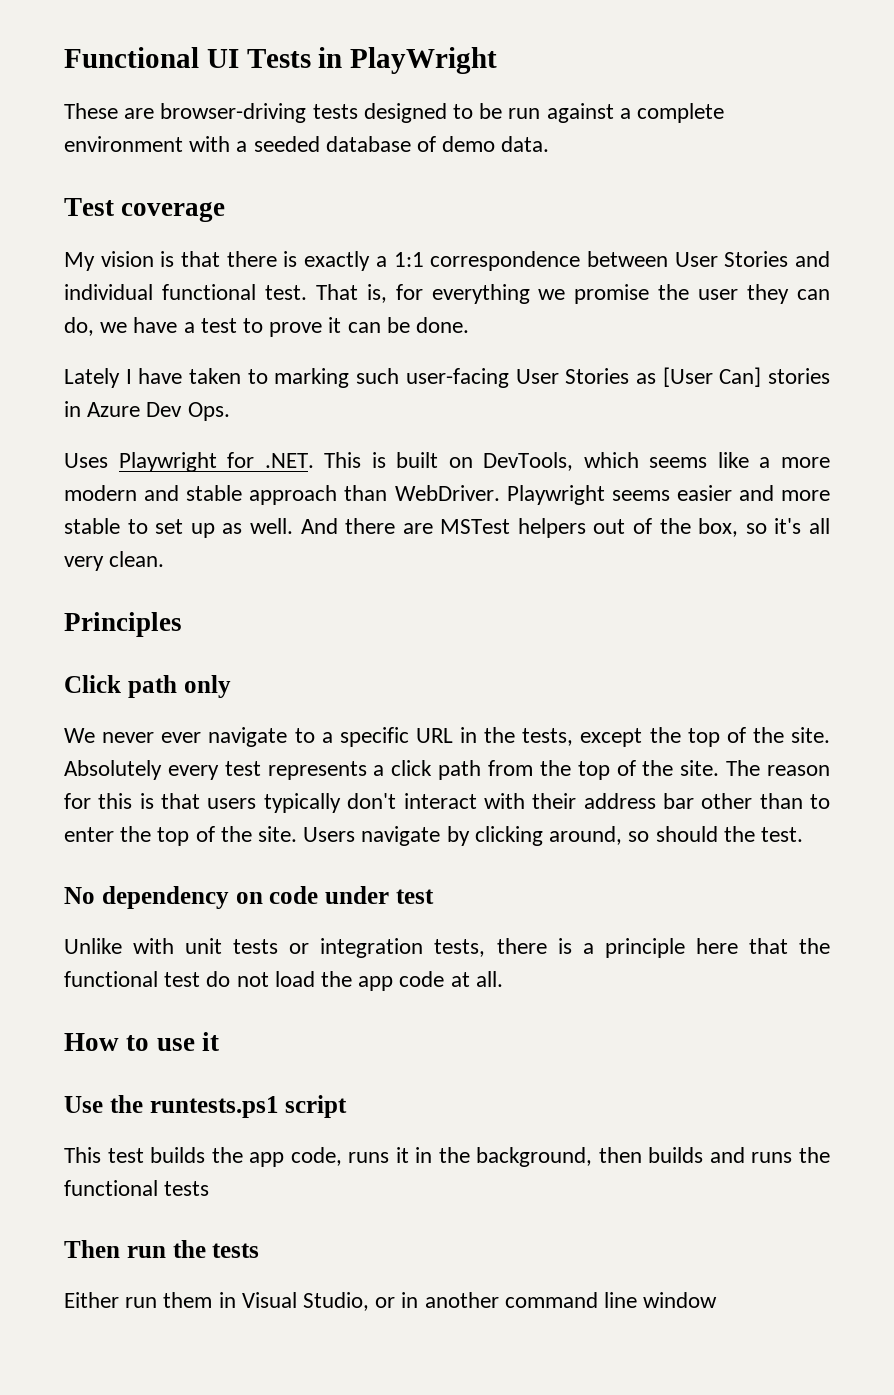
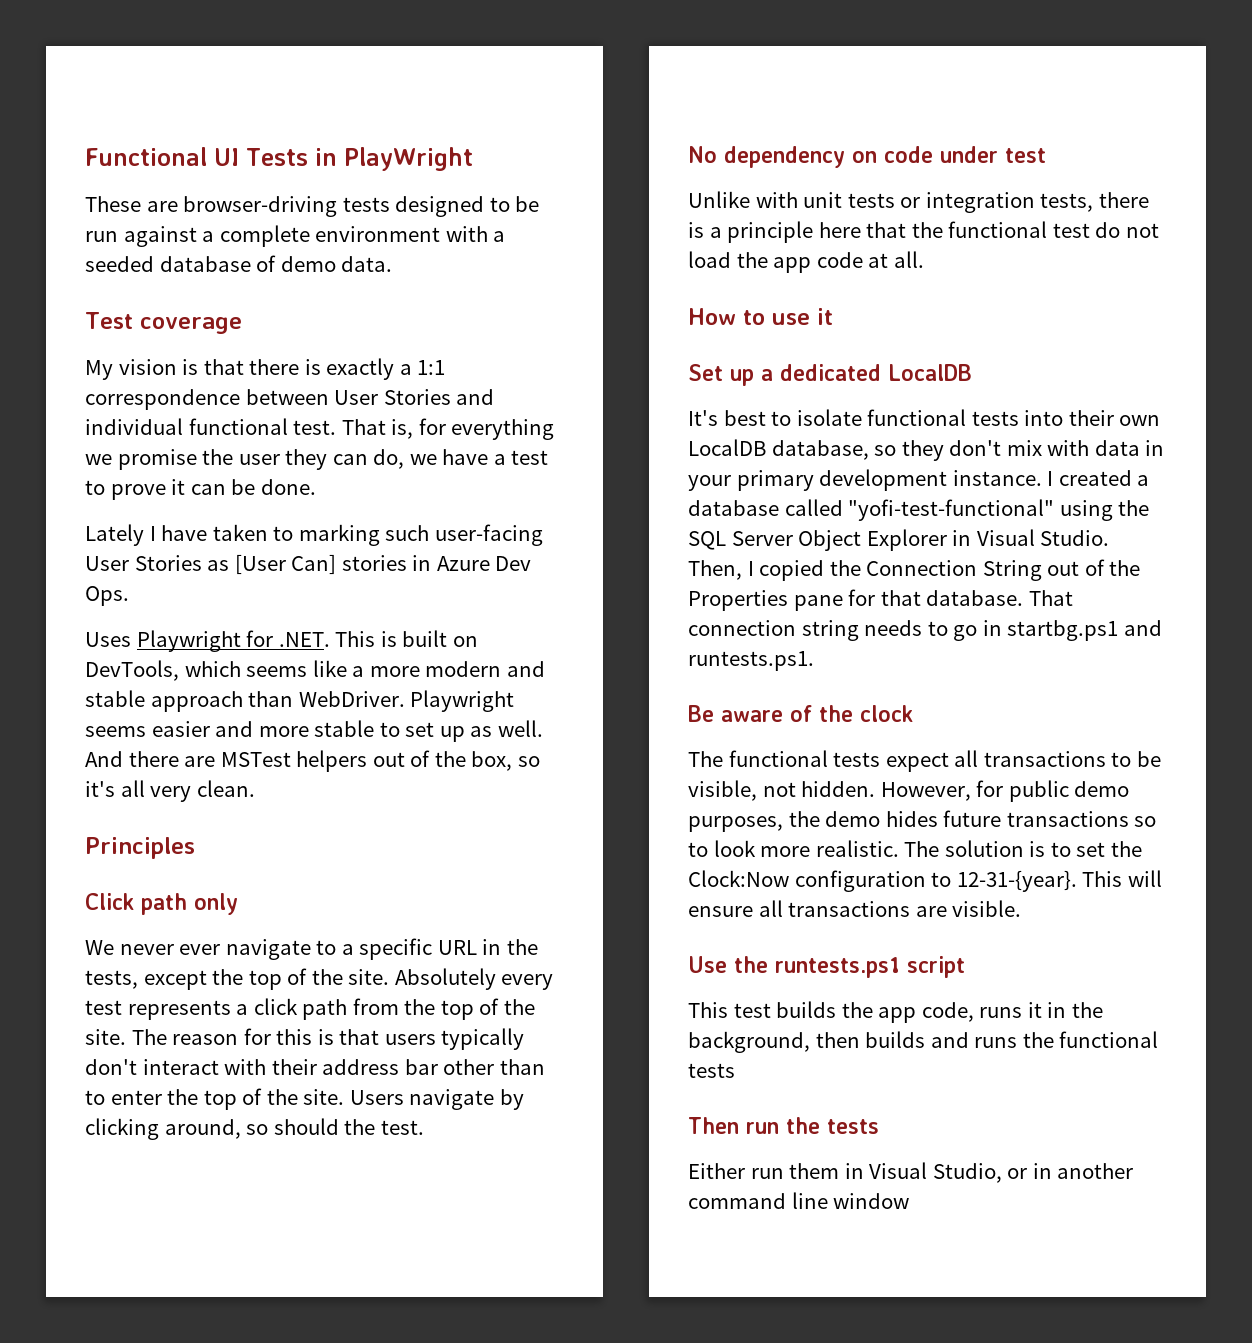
(219, 1041) none -> [688,364,972,386] [688,409,1161,426] [688,439,1165,461] [688,469,1150,491] [688,499,1150,521] [688,529,1110,551] [688,559,1141,581] [688,589,1073,611] [688,620,1162,641] [688,651,814,671] [688,705,913,722] [688,750,1161,772] [688,780,1130,802] [688,810,1157,832] [688,840,1142,857] [688,870,1162,892] [688,900,1022,917] // Set up a dedicated LocalDB // It's best to isolate functional tests into their own LocalDB database, so they don't mix with data in your primary development instance. I created a database called "yofi-test-functional" using the SQL Server Object Explorer in Visual Studio. Then, I copied the Connection String out of the Properties pane for that database. That connection string needs to go in startbg.ps1 and runtests.ps1. // Be aware of the clock // The functional tests expect all transactions to be visible, not hidden. However, for public demo purposes, the demo hides future transactions so to look more realistic. The solution is to set the Clock:Now configuration to 12-31-{year}. This will ensure all transactions are visible.

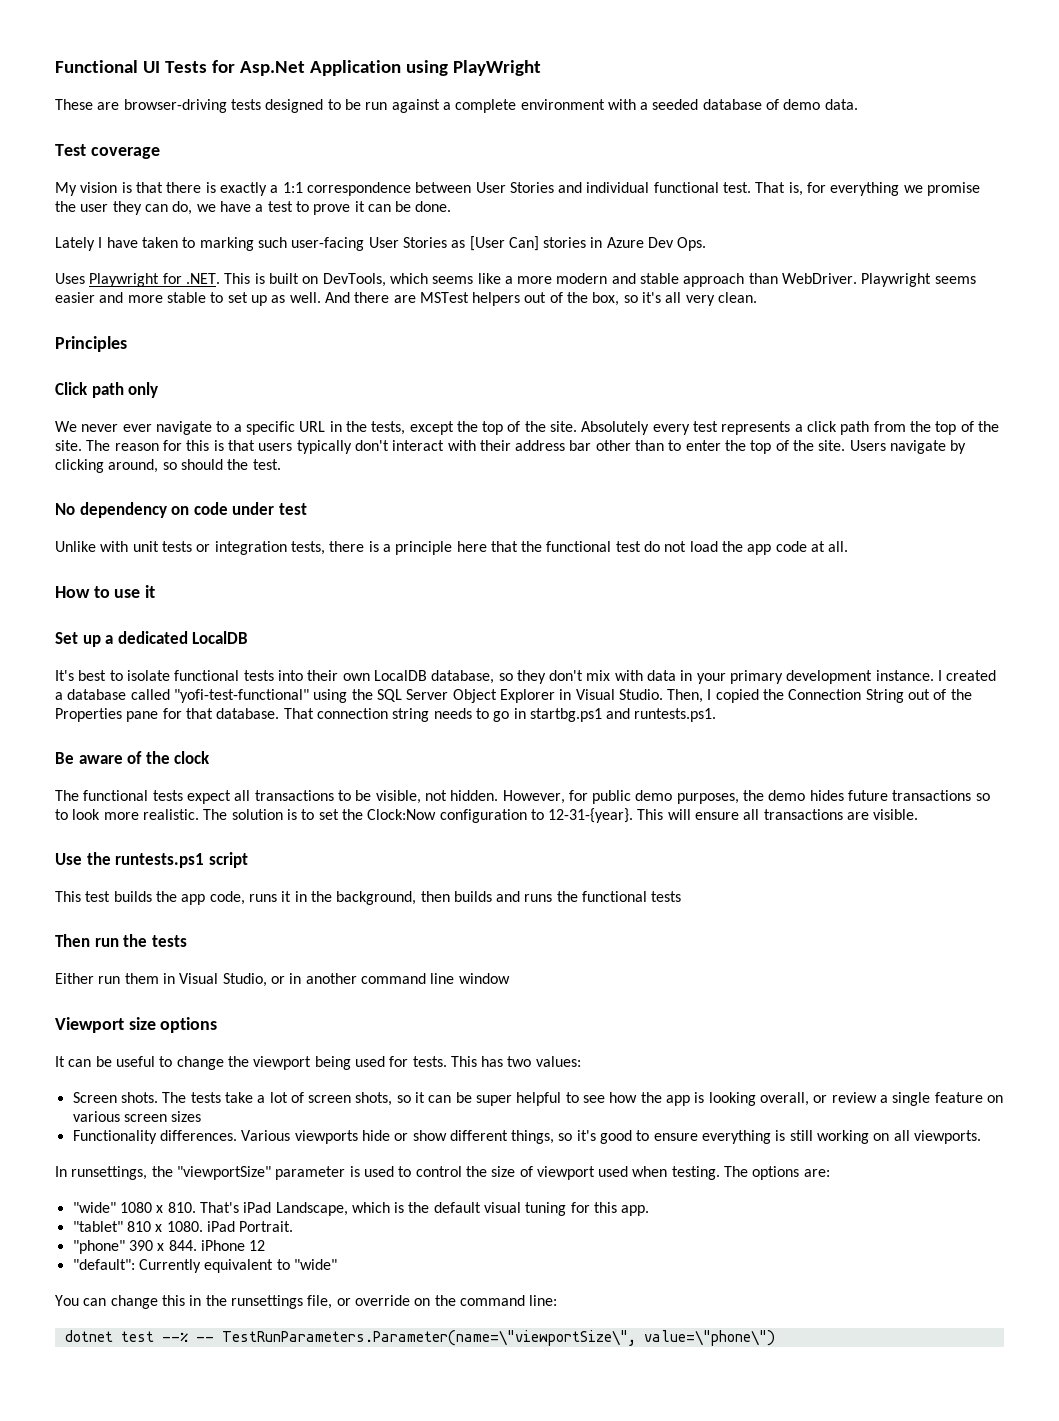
[314,148,337,166] in -> [211,60,448,76] for Asp.Net Application using
(910, 1201) none -> [55,1017,218,1033] [55,1056,581,1070] [72,1092,1003,1106] [72,1111,202,1122] [72,1130,982,1144] [55,1166,830,1180] [72,1202,650,1216] [72,1221,294,1232] [72,1240,266,1254] [72,1259,337,1273] [55,1295,558,1309] [64,1330,775,1346] // Viewport size options // It can be useful to change the viewport being used for tests. This has two values: // Screen shots. The tests take a lot of screen shots, so it can be super helpful to see how the app is looking overall, or review a single feature on various screen sizes // Functionality differences. Various viewports hide or show different things, so it's good to ensure everything is still working on all viewports. // In runsettings, the "viewportSize" parameter is used to control the size of viewport used when testing. The options are: // "wide" 1080 x 810. That's iPad Landscape, which is the default visual tuning for this app. // "tablet" 810 x 1080. iPad Portrait. // "phone" 390 x 844. iPhone 12 // "default": Currently equivalent to "wide" // You can change this in the runsettings file, or override on the command line: // dotnet test --% -- TestRunParameters.Parameter(name=\"viewportSize\", value=\"phone\")

